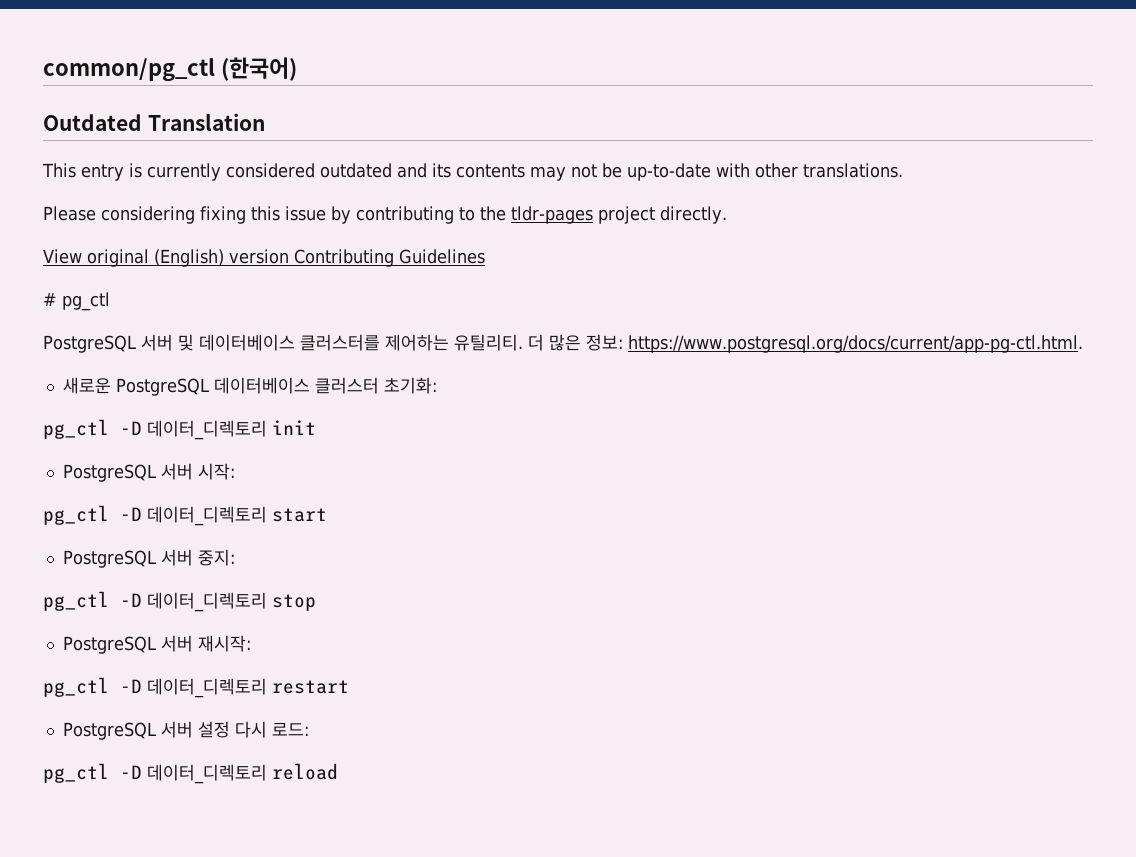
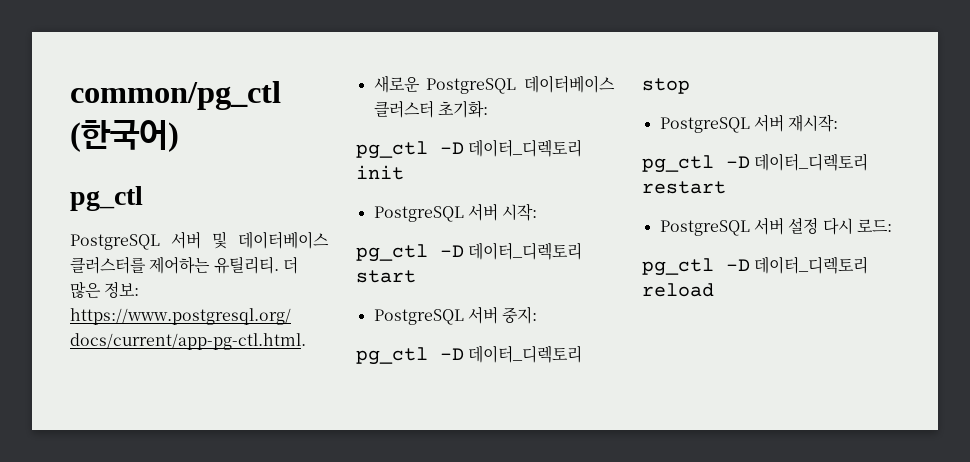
[43,113,265,131] [42,163,903,181] [43,206,727,224] [43,249,485,267] [43,293,57,306] Outdated Translation // This entry is currently considered outdated and its contents may not be up-to-date with other translations. // Please considering fixing this issue by contributing to the tldr-pages project directly. // View original (English) version Contributing Guidelines // # -> (179, 136) none

